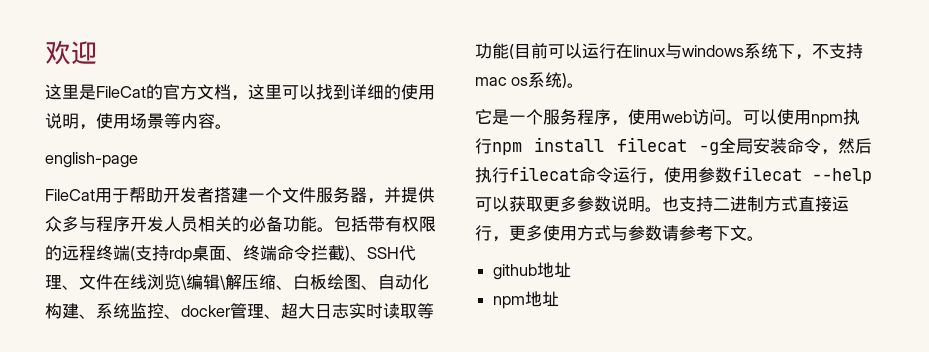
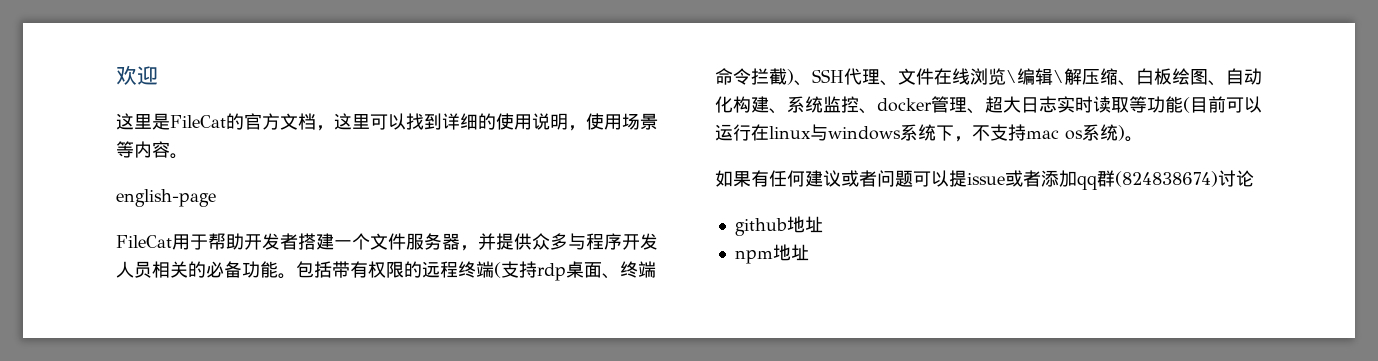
[475,109,860,127] [475,137,872,155] [475,166,872,184] [475,196,849,212] [475,225,764,242] 它是一个服务程序，使用web访问。可以使用npm执行npm install filecat -g全局安装命令，然后执行filecat命令运行，使用参数filecat --help可以获取更多参数说明。也支持二进制方式直接运行，更多使用方式与参数请参考下文。 -> [715,170,1254,190] 如果有任何建议或者问题可以提issue或者添加qq群(824838674)讨论

